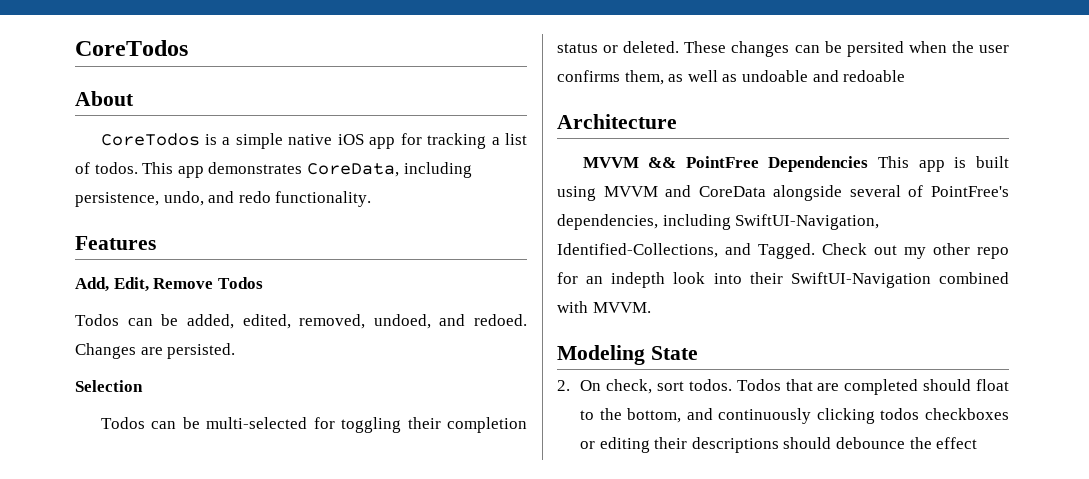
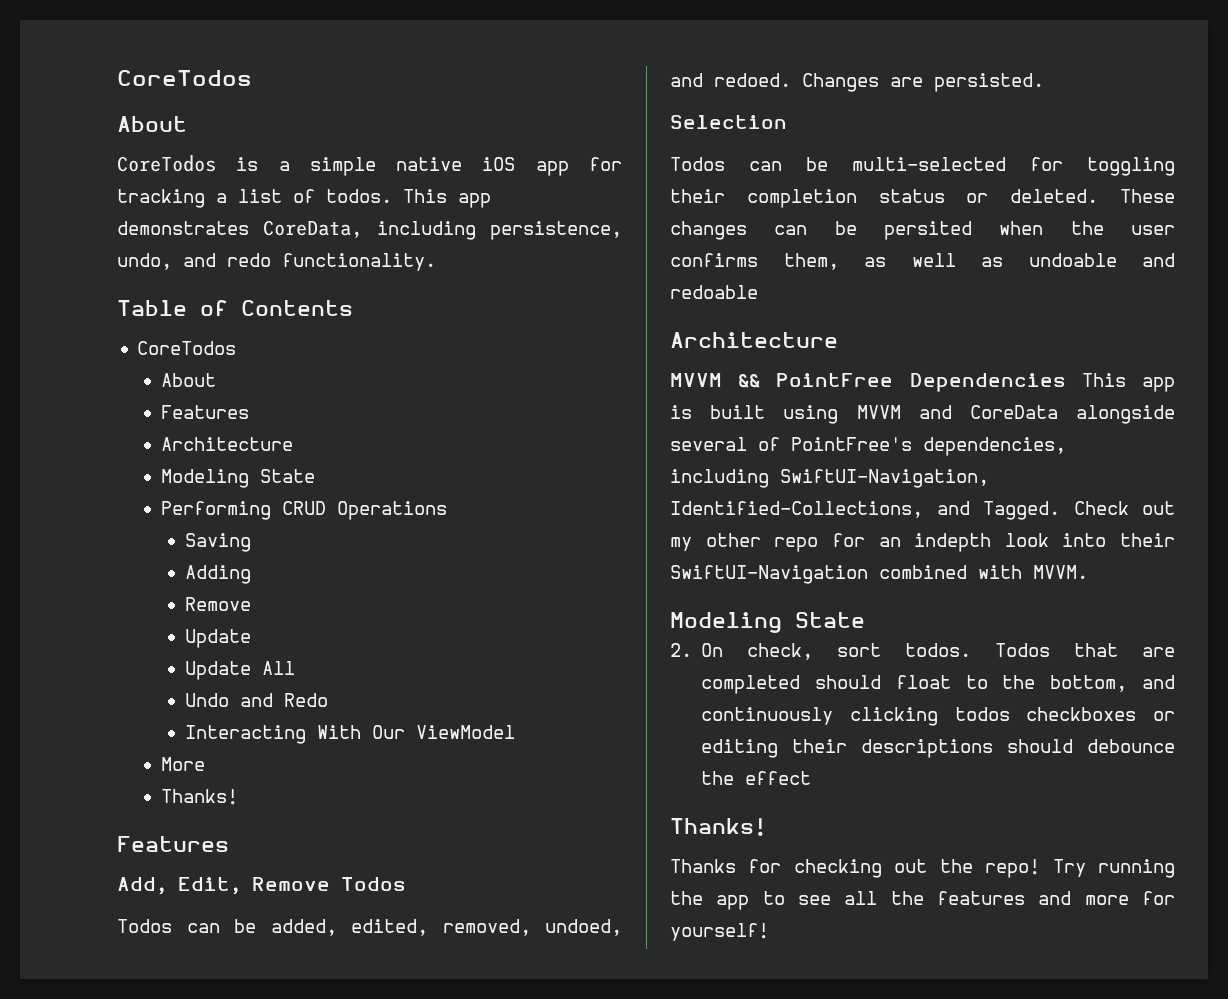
(372, 199) none -> [117,300,353,316] [137,341,237,355] [160,373,216,387] [160,405,249,419] [160,437,293,451] [160,469,315,488] [160,501,447,520] [184,533,251,552] [184,565,251,584] [184,597,251,611] [184,629,251,648] [184,661,295,680] [184,693,328,707] [184,725,515,744] [160,757,205,771] [160,789,238,805] // Table of Contents // CoreTodos // About // Features // Architecture // Modeling State // Performing CRUD Operations // Saving // Adding // Remove // Update // Update All // Undo and Redo // Interacting With Our ViewModel // More // Thanks!
(978, 443) none -> [670,818,767,836] [670,859,1175,878] [670,891,1175,910] [670,923,769,941] // Thanks! // Thanks for checking out the repo! Try running the app to see all the features and more for yourself!

